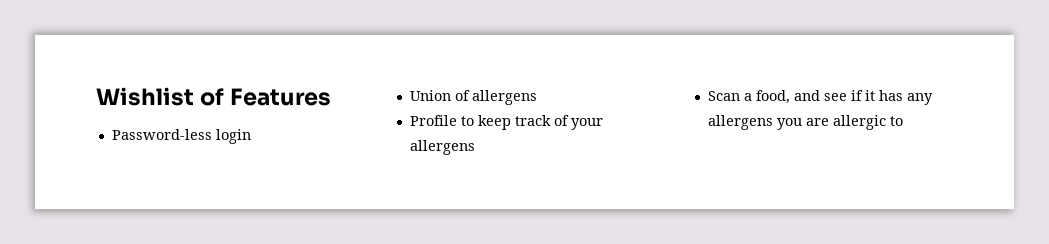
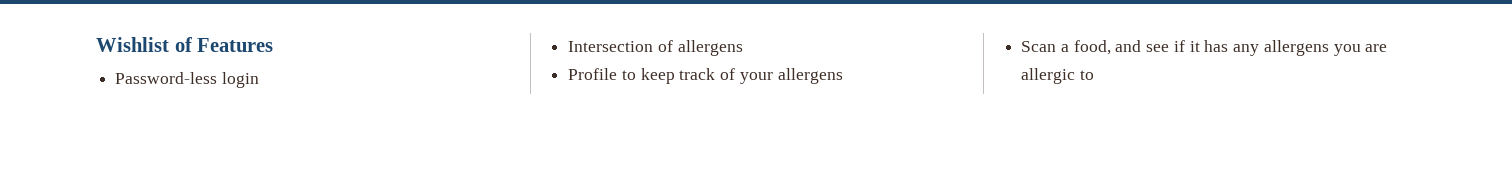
[409,90,451,101] Union -> [568,41,654,52] Intersection

